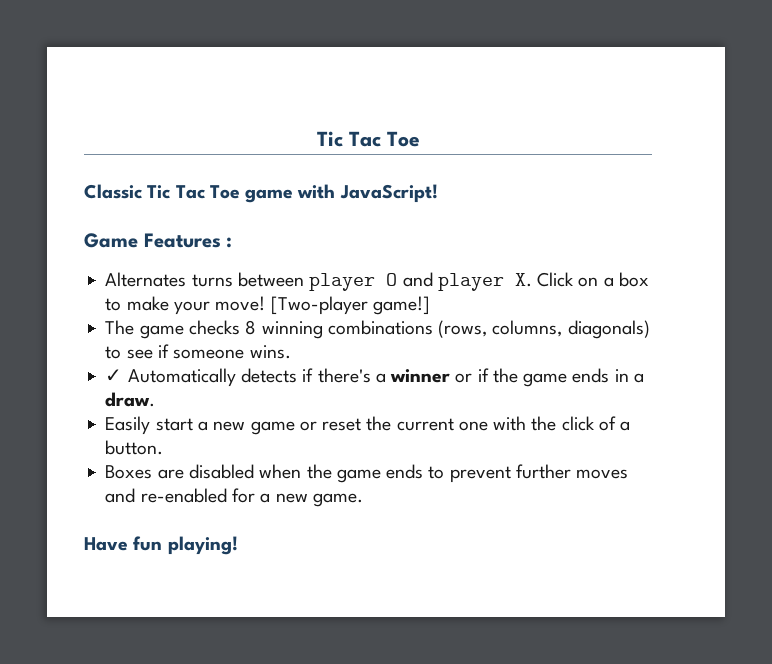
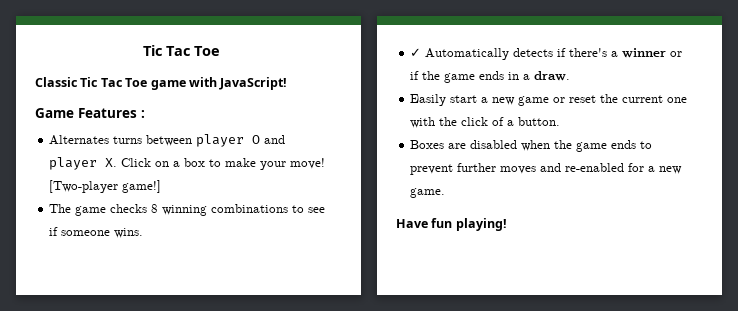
[438,320,650,339] (rows, columns, diagonals) -> (289, 208) none

